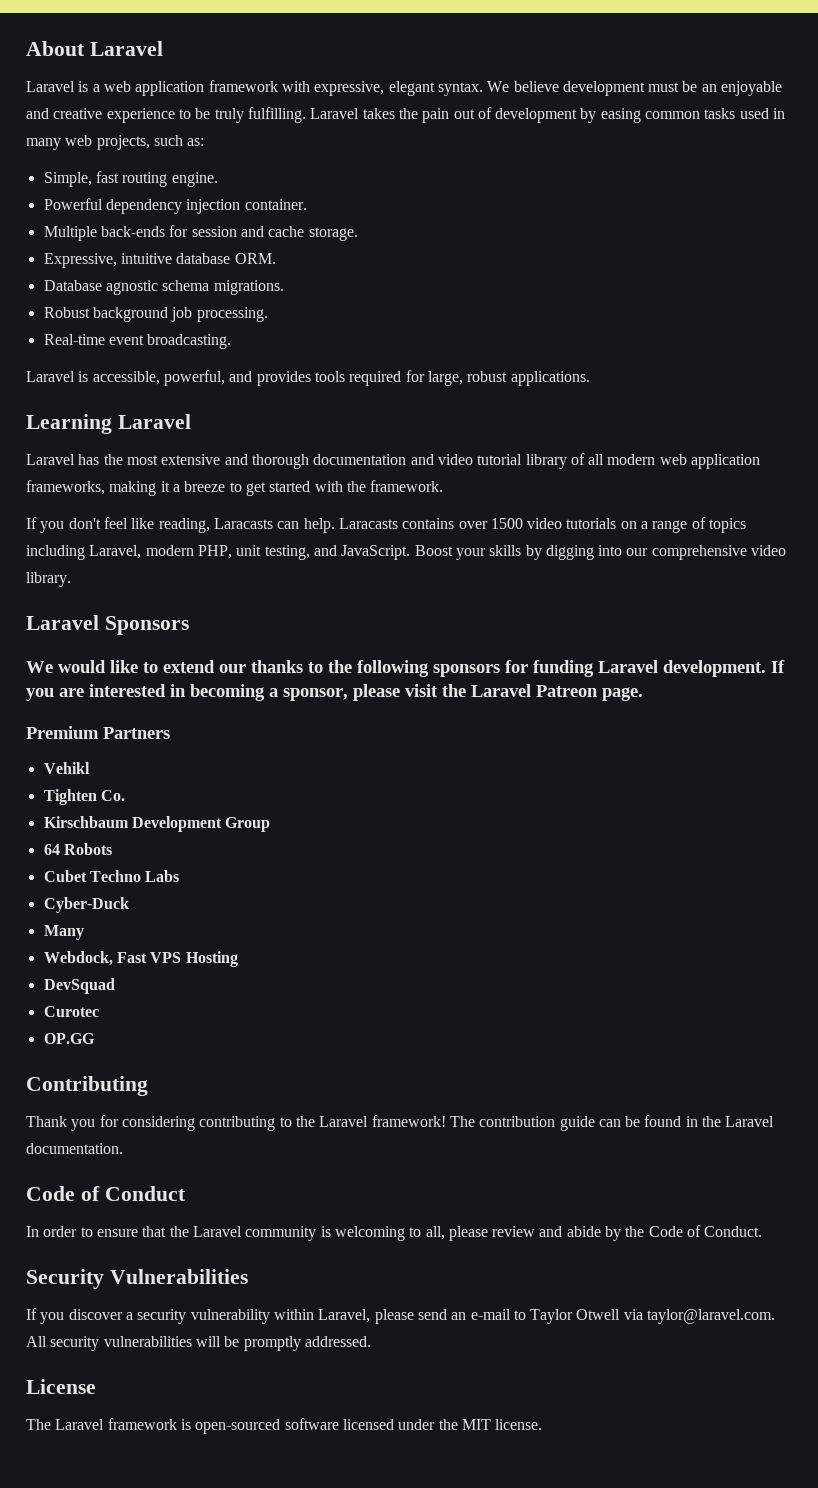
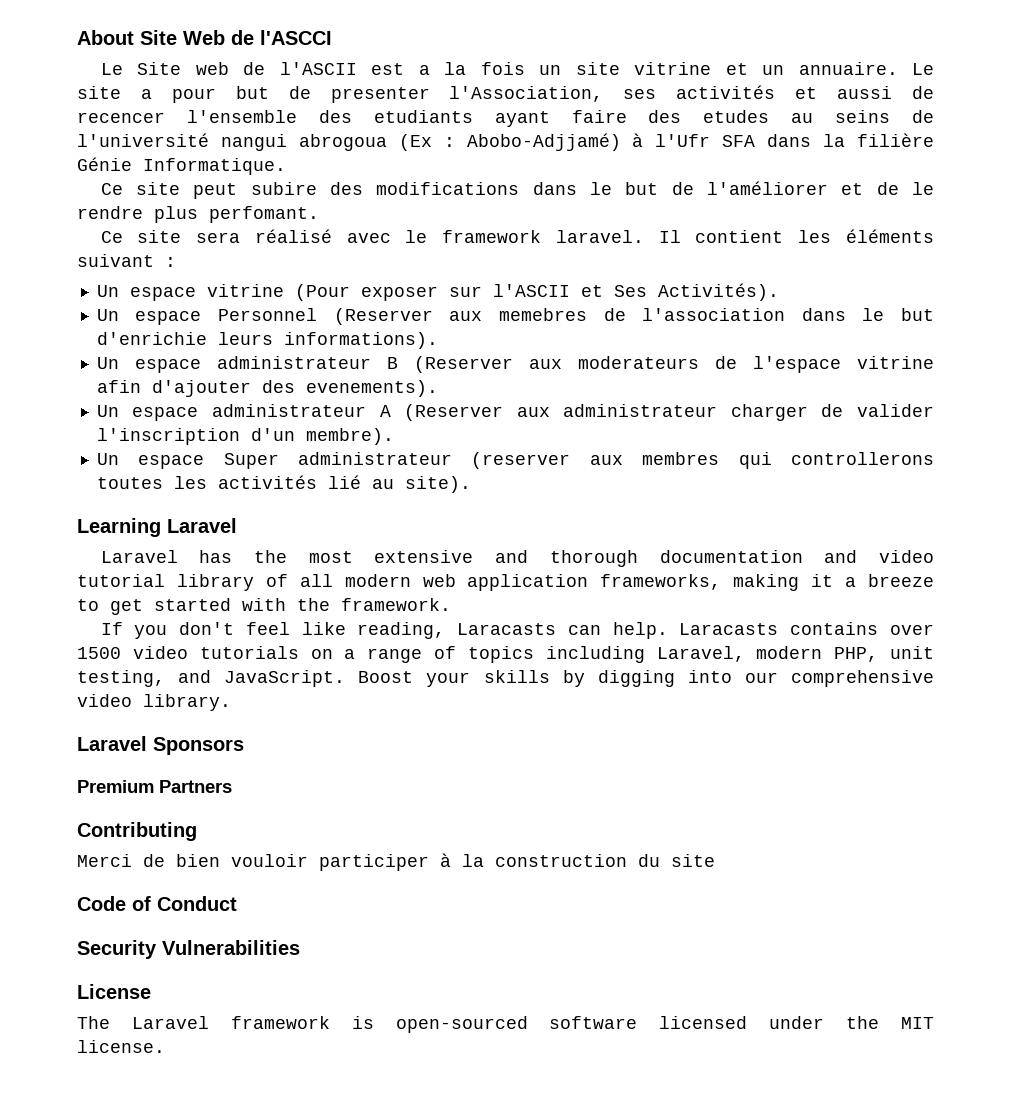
[89,41,163,56] [26,80,783,96] [26,107,786,123] [26,135,205,150] [43,171,218,187] [43,198,307,214] [43,225,358,241] [43,253,276,268] [43,280,284,295] [43,307,268,322] [43,334,232,349] [26,370,590,386] Laravel // Laravel is a web application framework with expressive, elegant syntax. We believe development must be an enjoyable and creative experience to be truly fulfilling. Laravel takes the pain out of development by easing common tasks used in many web projects, such as: // Simple, fast routing engine. // Powerful dependency injection container. // Multiple back-ends for session and cache storage. // Expressive, intuitive database ORM. // Database agnostic schema migrations. // Robust background job processing. // Real-time event broadcasting. // Laravel is accessible, powerful, and provides tools required for large, robust applications. -> [140,30,332,45] [100,62,934,75] [77,85,934,103] [77,110,934,127] [77,133,934,151] [77,157,286,175] [100,181,935,199] [77,206,319,223] [100,229,934,243] [77,254,176,267] [96,283,779,301] [96,308,934,325] [96,332,438,349] [96,356,935,373] [96,380,438,397] [96,404,934,421] [96,428,394,445] [96,452,934,469] [96,475,471,493] Site Web de l'ASCCI // Le Site web de l'ASCII est a la fois un site vitrine et un annuaire. Le site a pour but de presenter l'Association, ses activités et aussi de recencer l'ensemble des etudiants ayant faire des etudes au seins de l'université nangui abrogoua (Ex : Abobo-Adjjamé) à l'Ufr SFA dans la filière Génie Informatique. // Ce site peut subire des modifications dans le but de l'améliorer et de le rendre plus perfomant. // Ce site sera réalisé avec le framework laravel. Il contient les éléments suivant : // Un espace vitrine (Pour exposer sur l'ASCII et Ses Activités). // Un espace Personnel (Reserver aux memebres de l'association dans le but d'enrichie leurs informations). // Un espace administrateur B (Reserver aux moderateurs de l'espace vitrine afin d'ajouter des evenements). // Un espace administrateur A (Reserver aux administrateur charger de valider l'inscription d'un membre). // Un espace Super administrateur (reserver aux membres qui controllerons toutes les activités lié au site).
[26,660,785,677] [26,684,643,701] [26,726,170,739] [43,762,90,774] [43,789,125,805] [43,816,271,832] [43,843,112,855] [43,870,180,882] [43,897,129,913] [43,925,84,940] [43,951,238,967] [43,978,115,994] [43,1006,99,1017] [43,1033,95,1044] [26,1076,148,1096] [26,1115,775,1131] [26,1143,123,1154] [26,1186,186,1201] [26,1225,763,1241] [26,1269,248,1289] [26,1308,776,1324] [26,1336,371,1351] We would like to extend our thanks to the following sponsors for funding Laravel development. If you are interested in becoming a sponsor, please visit the Laravel Patreon page. // Premium Partners // Vehikl // Tighten Co. // Kirschbaum Development Group // 64 Robots // Cubet Techno Labs // Cyber-Duck // Many // Webdock, Fast VPS Hosting // DevSquad // Curotec // OP.GG // Contributing // Thank you for considering contributing to the Laravel framework! The contribution guide can be found in the Laravel documentation. // Code of Conduct // In order to ensure that the Laravel community is welcoming to all, please review and abide by the Code of Conduct. // Security Vulnerabilities // If you discover a security vulnerability within Laravel, please send an e-mail to Taylor Otwell via taylor@laravel.com. All security vulnerabilities will be promptly addressed. -> [77,780,232,793] [77,822,197,841] [77,853,715,871] [77,896,237,911] [77,940,300,959] Premium Partners // Contributing // Merci de bien vouloir participer à la construction du site // Code of Conduct // Security Vulnerabilities

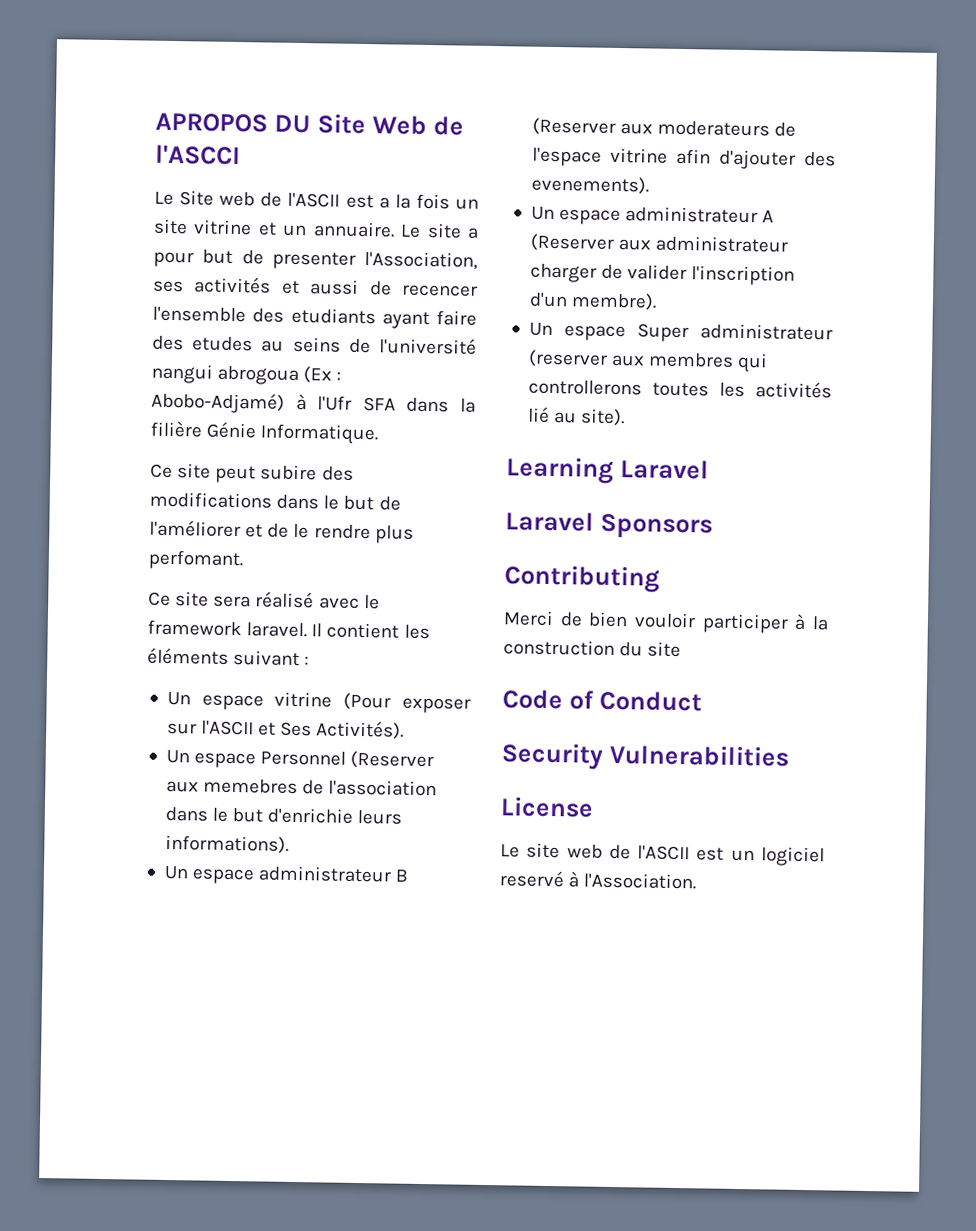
[77,30,134,45] About -> [155,112,311,134] APROPOS DU
[466,133,621,151] Abobo-Adjjamé) -> [151,391,285,414] Abobo-Adjamé)
[100,550,934,567] [77,574,934,591] [77,598,451,615] [100,622,934,639] [77,646,935,663] [77,670,935,687] [77,694,231,711] // Laravel has the most extensive and thorough documentation and video tutorial library of all modern web application frameworks, making it a breeze to get started with the framework. // If you don't feel like reading, Laracasts can help. Laracasts contains over 1500 video tutorials on a range of topics including Laravel, modern PHP, unit testing, and JavaScript. Boost your skills by digging into our comprehensive video library. -> (709, 469) none
[77,780,232,793] // Premium Partners -> (713, 526) none
[77,1016,935,1033] [77,1040,165,1053] The Laravel framework is open-sourced software licensed under the MIT license. -> [500,842,825,867] [499,870,697,890] Le site web de l'ASCII est un logiciel reservé à l'Association.

